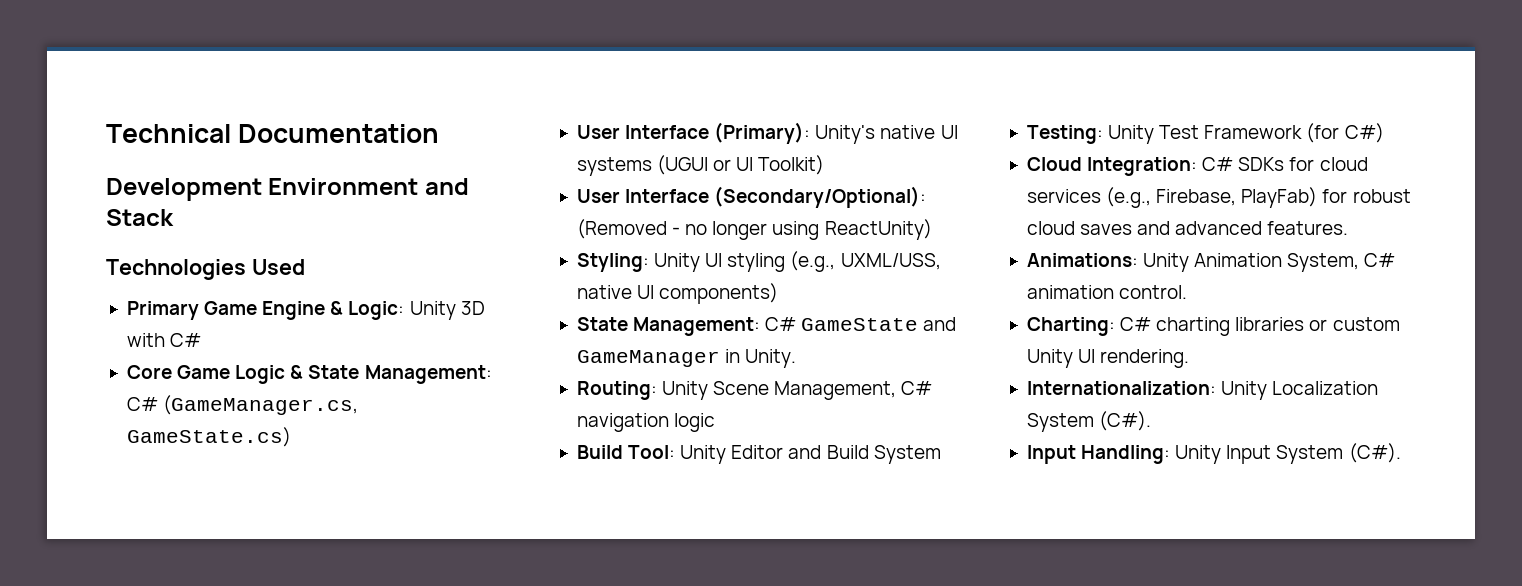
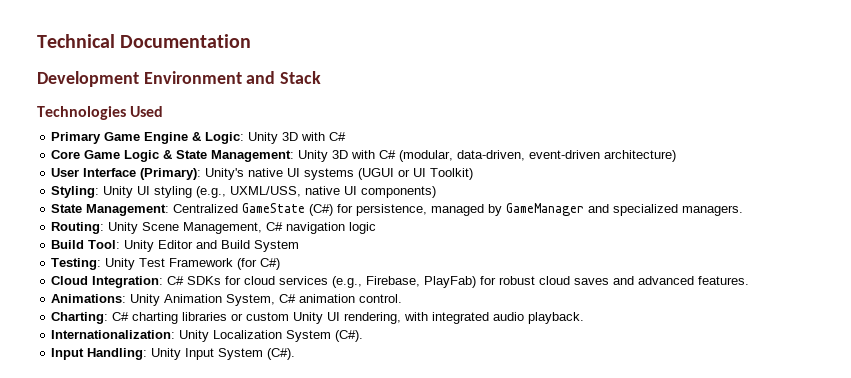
[126,395,359,415] [126,427,291,447] C# (GameManager.cs, GameState.cs) -> [298,150,677,162] Unity 3D with C# (modular, data-driven, event-driven architecture)
[576,186,927,208] [576,219,932,240] // User Interface (Secondary/Optional): (Removed - no longer using ReactUnity) -> (474, 174) none
[765,317,957,331] [576,349,797,368] C# GameState and GameManager in Unity. -> [173,203,744,216] Centralized GameState (C#) for persistence, managed by GameManager and specialized managers.
[1100,349,1190,368] rendering. -> [344,312,585,324] rendering, with integrated audio playback.

